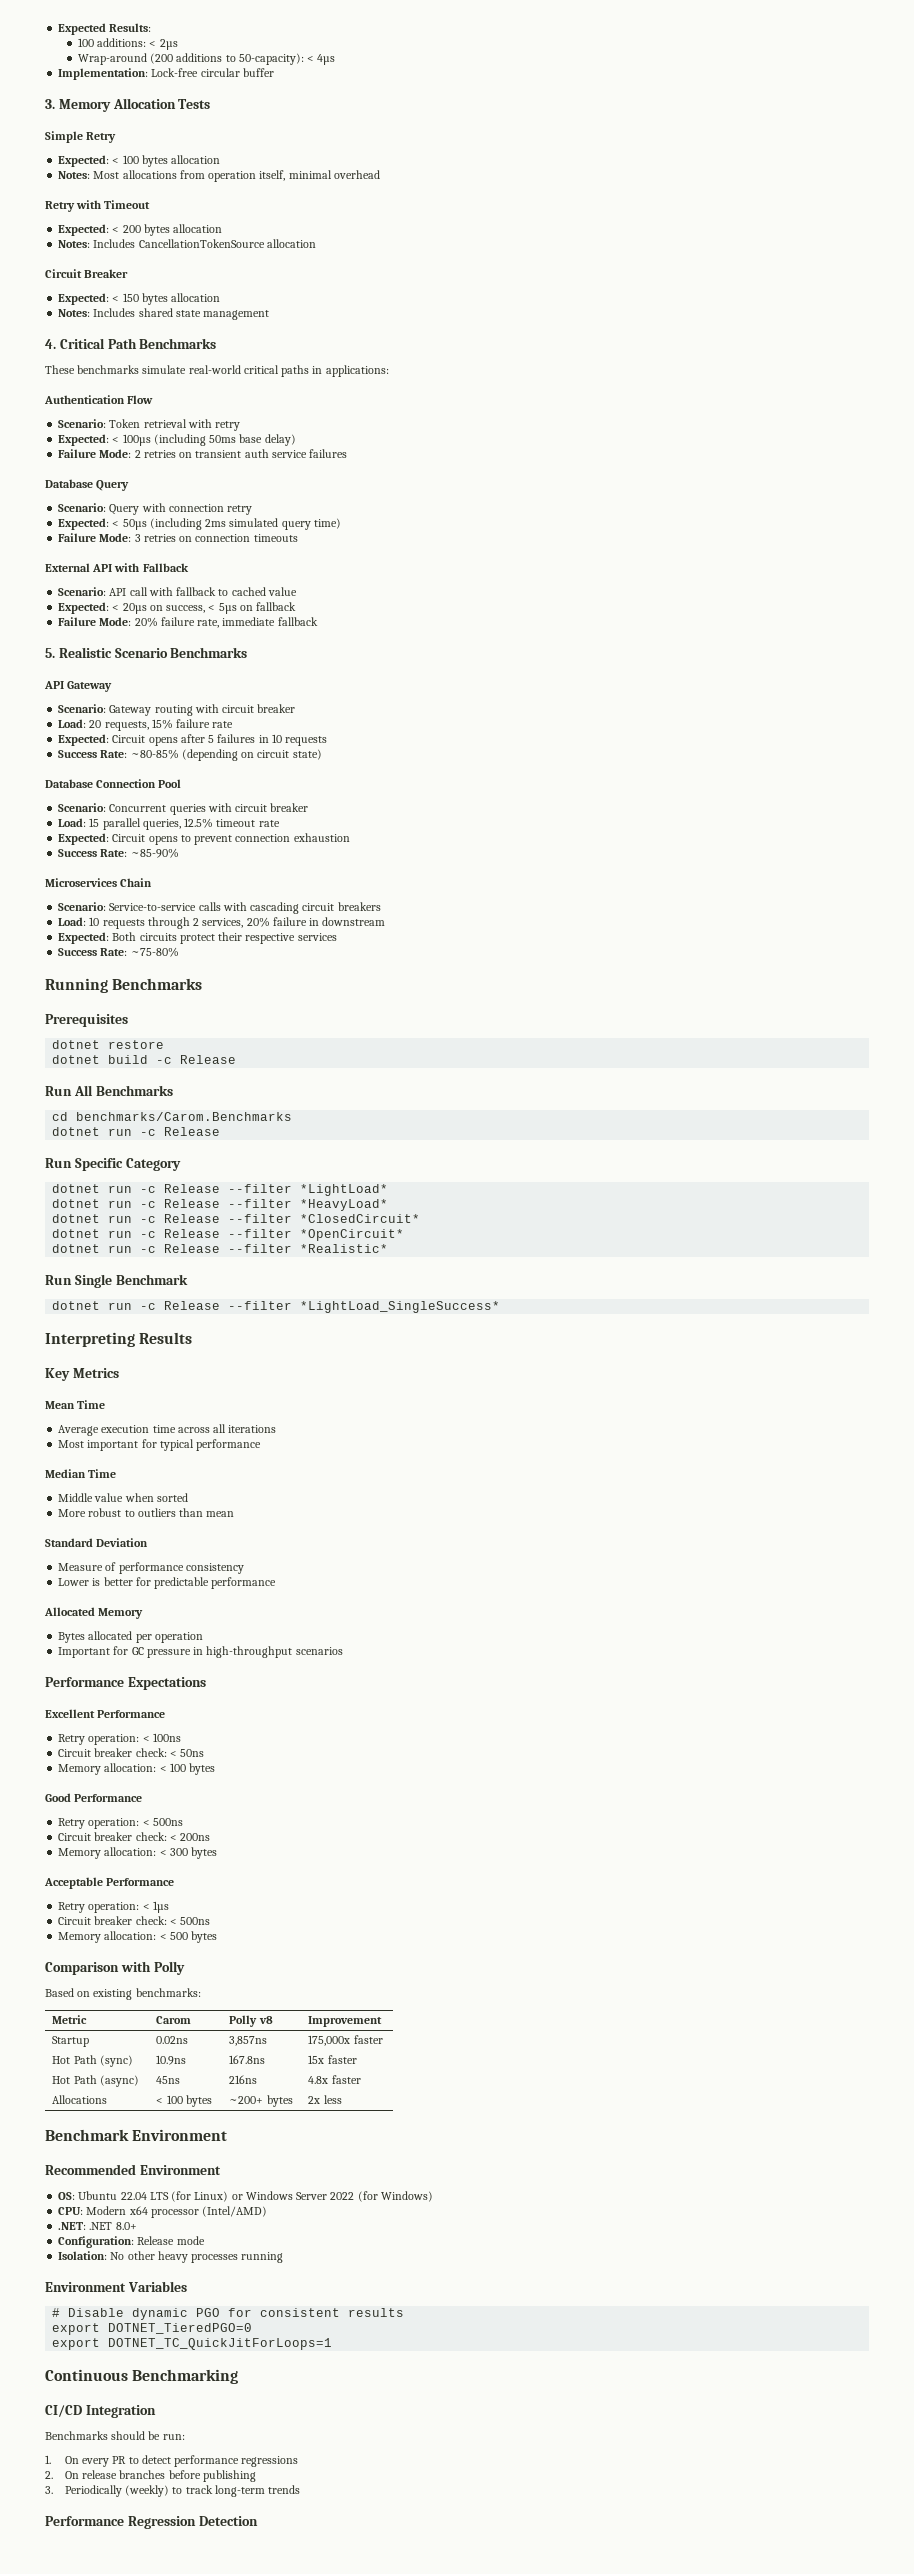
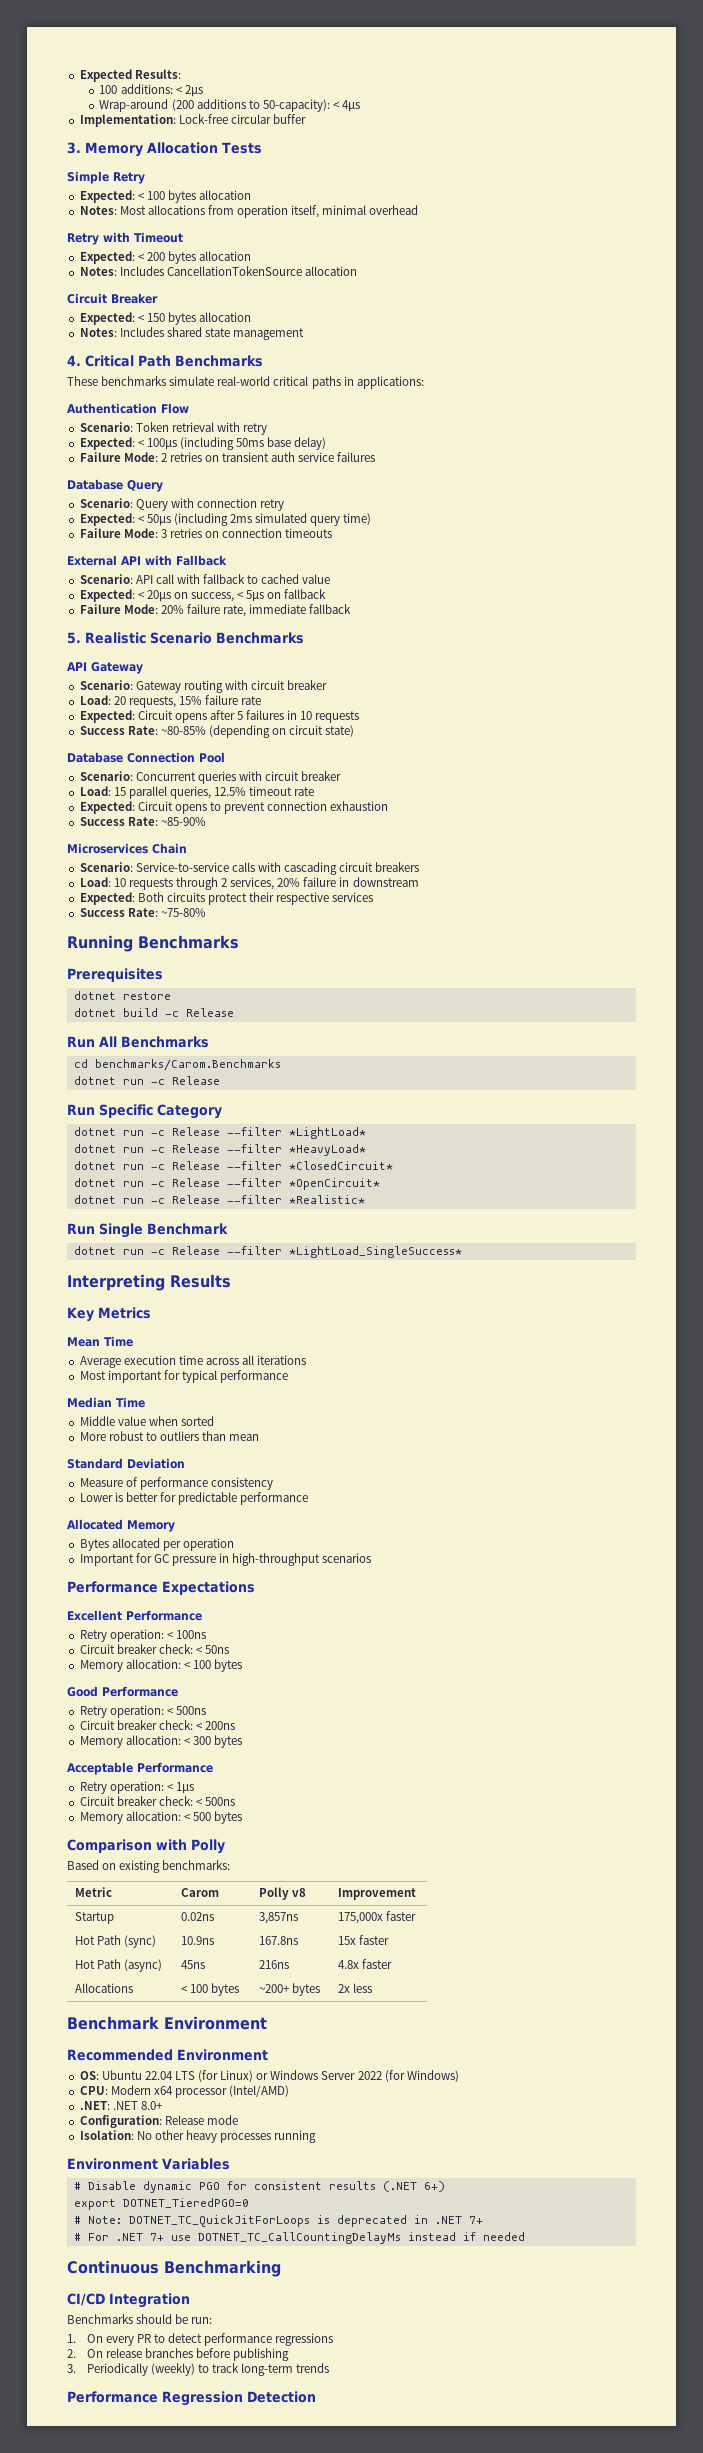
(405, 2312) none -> [382,2181,445,2192] (.NET 6+)
[52,2338,333,2350] export DOTNET_TC_QuickJitForLoops=1 -> [73,2215,483,2227] [73,2232,525,2244] # Note: DOTNET_TC_QuickJitForLoops is deprecated in .NET 7+ // # For .NET 7+ use DOTNET_TC_CallCountingDelayMs instead if needed

